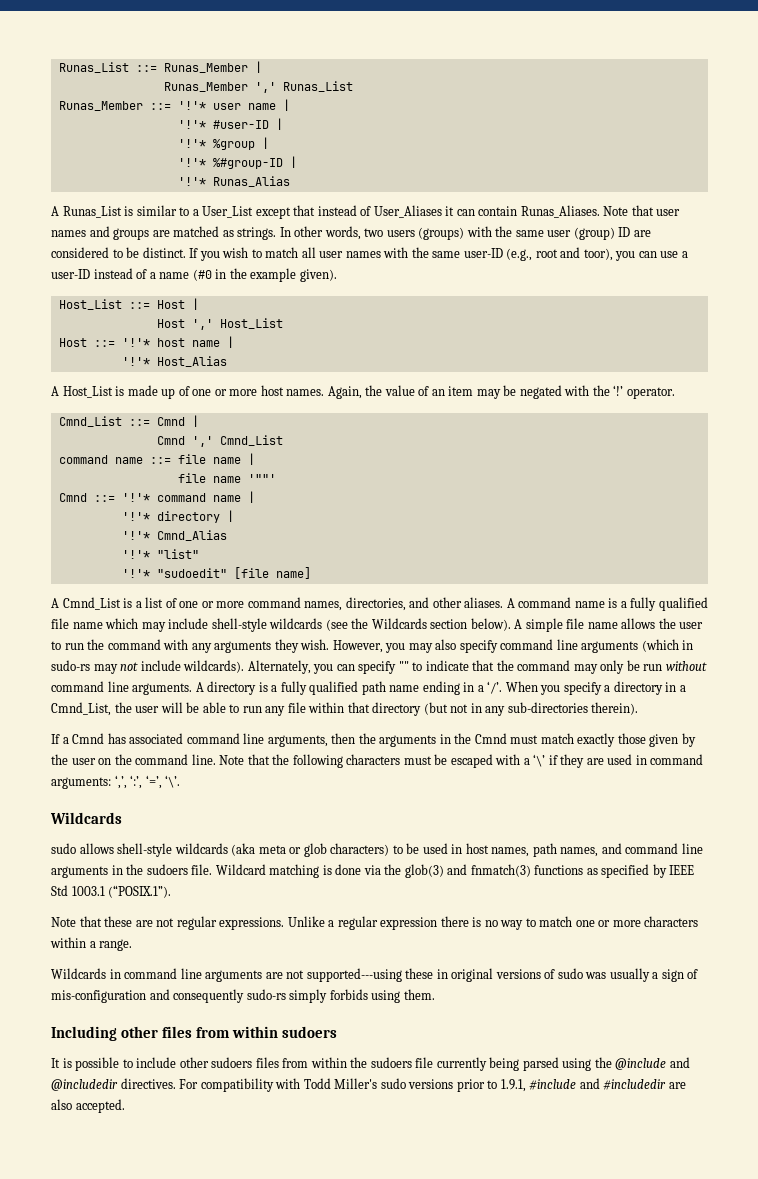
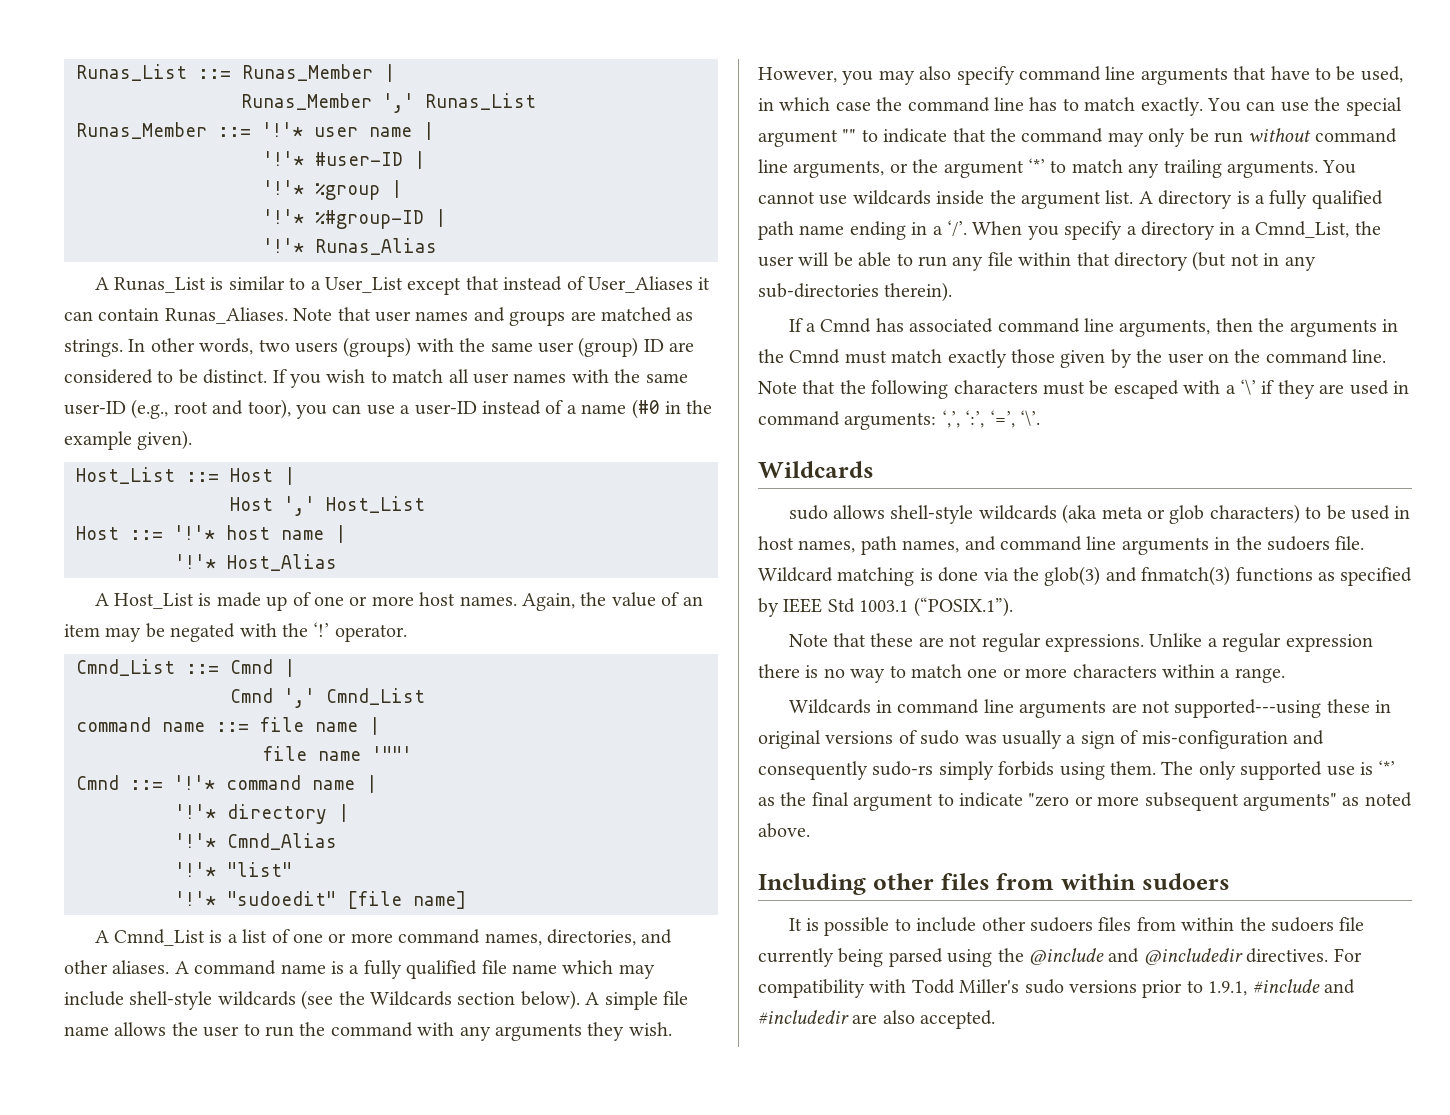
[641,639,694,652] [51,660,397,674] (which in sudo-rs may not include wildcards). Alternately, you can specify -> [1233,66,1403,83] [758,97,1402,116] [758,129,838,147] that have to be used, in which case the command line has to match exactly. You can use the special argument
[132,683,193,695] arguments. -> [793,158,1357,178] [758,190,1134,209] arguments, or the argument ‘*’ to match any trailing arguments. You cannot use wildcards inside the argument list.
(435, 994) none -> [1161,760,1396,780] [758,792,1412,811] [758,823,810,838] The only supported use is ‘*’ as the final argument to indicate "zero or more subsequent arguments" as noted above.

